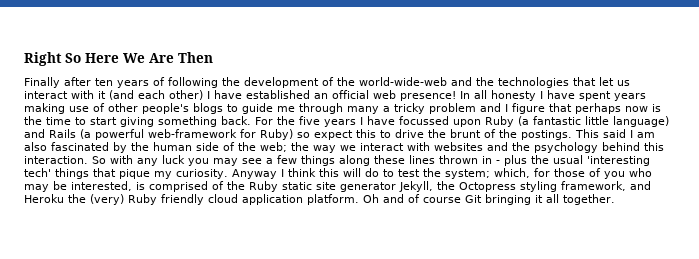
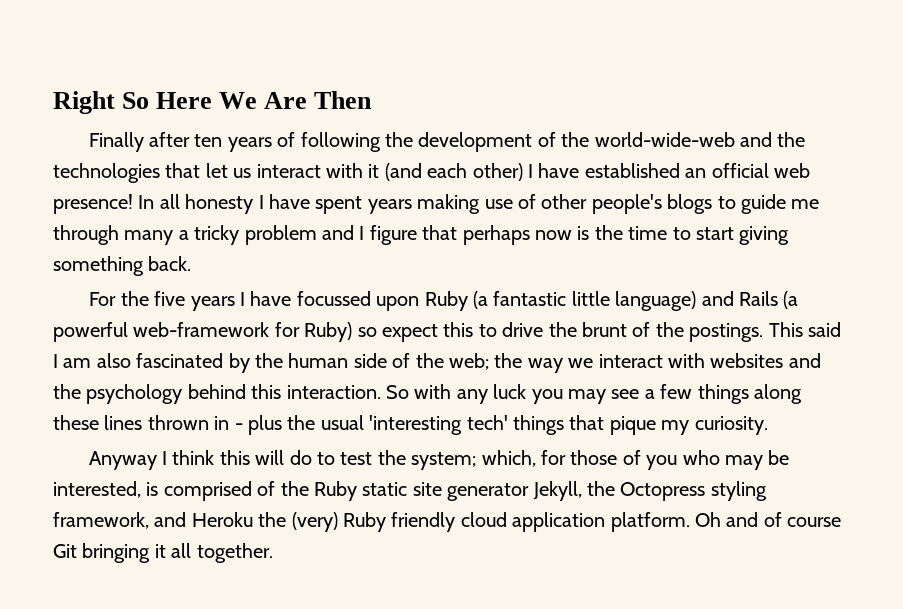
(251, 120) none -> (192, 263) //
(228, 174) none -> (768, 425) //

